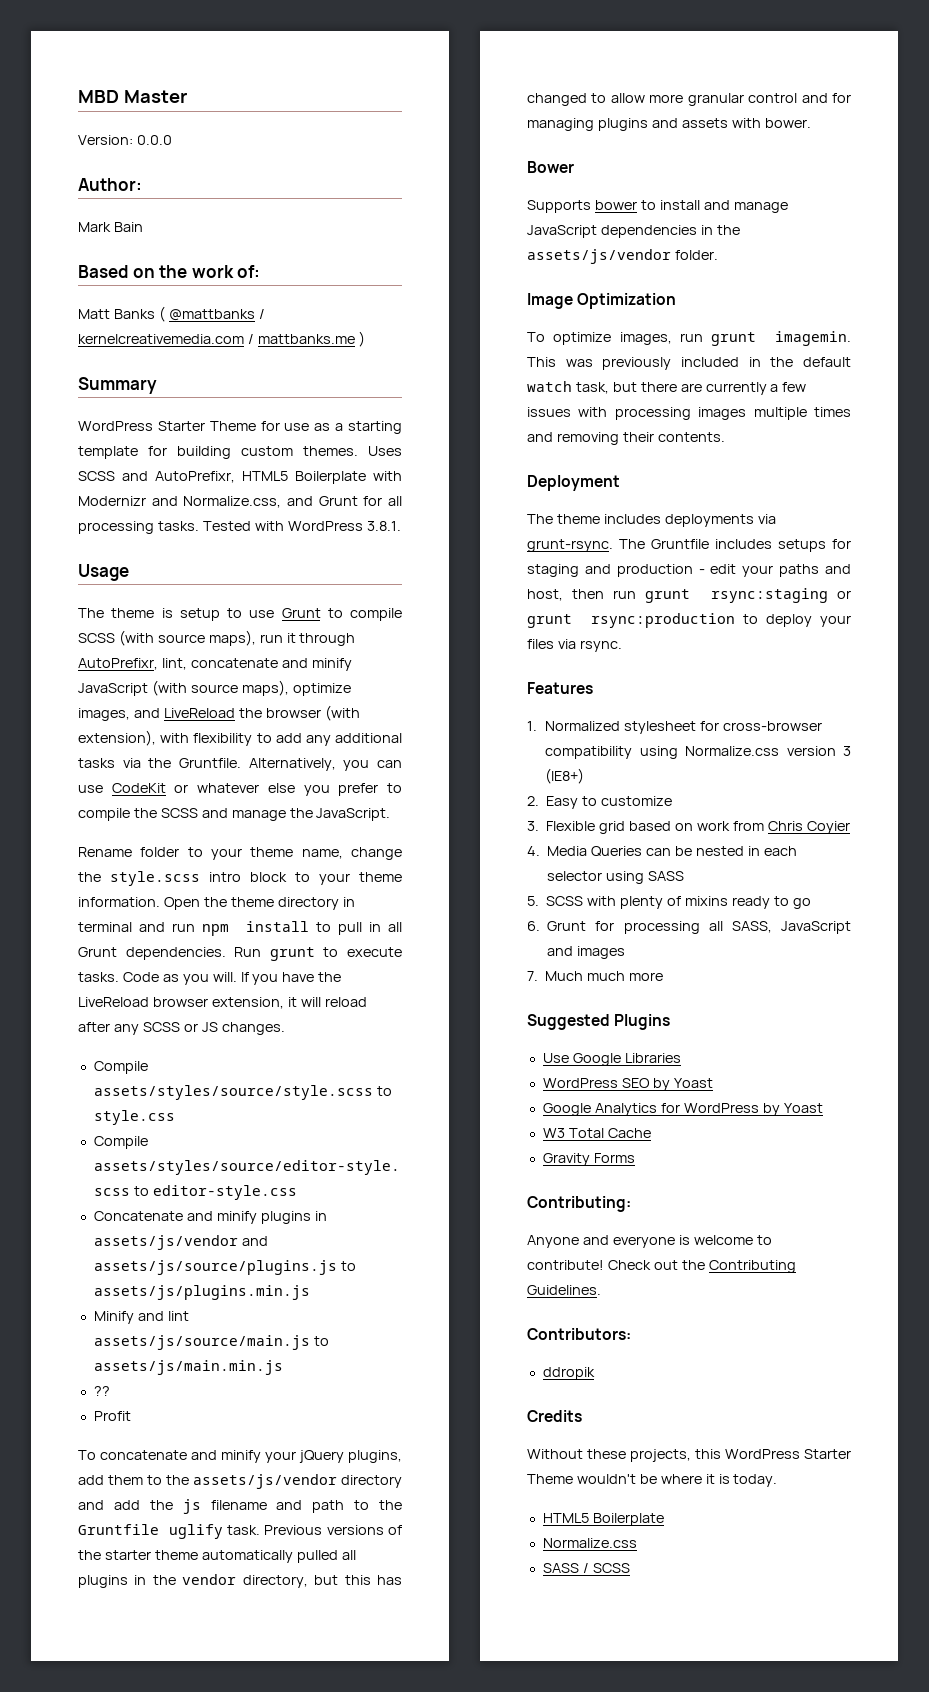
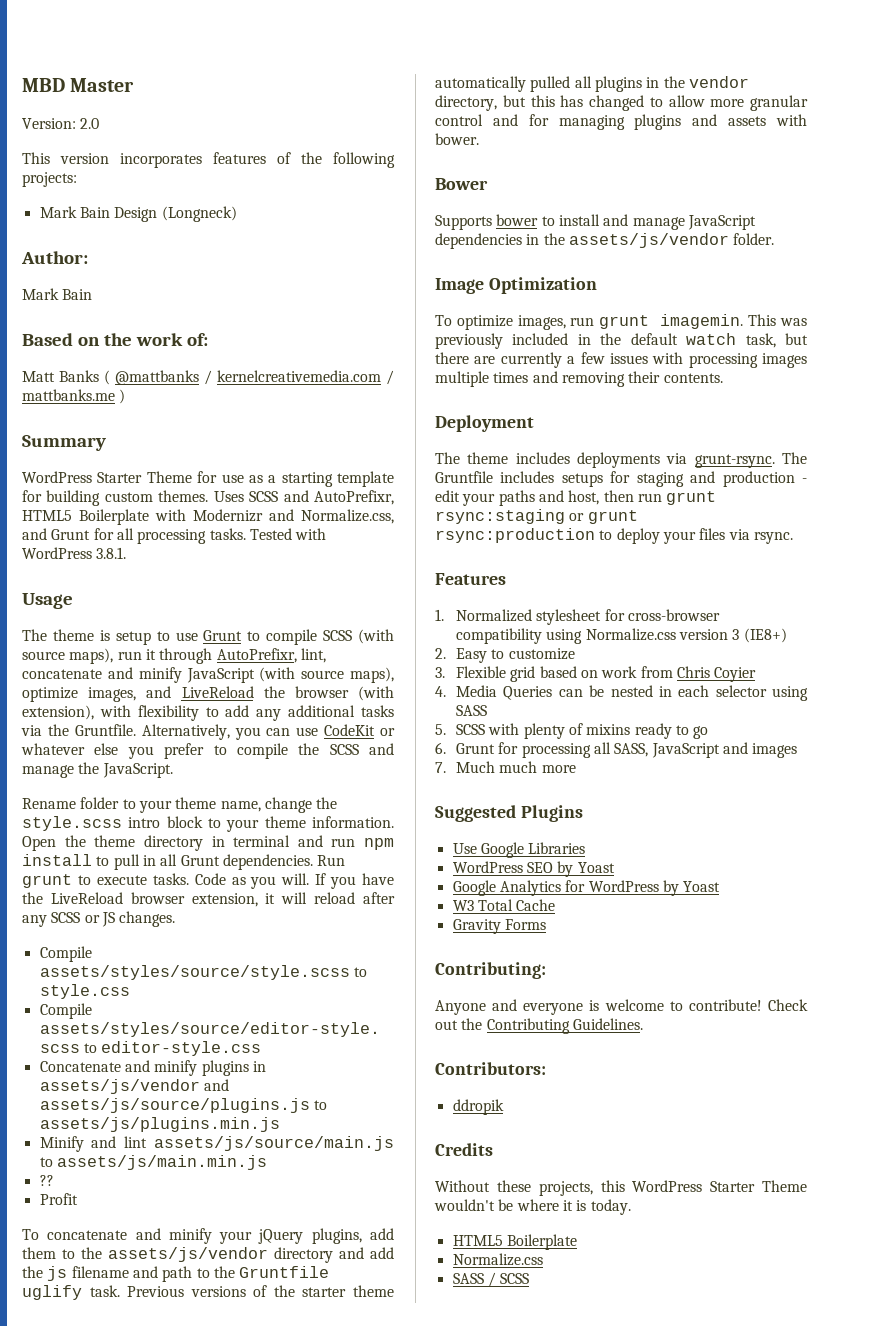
[136,135,172,145] 0.0.0 -> [80,118,100,129] [22,152,395,168] [22,172,77,187] [39,206,237,222] 2.0 // This version incorporates features of the following projects: // Mark Bain Design (Longneck)

